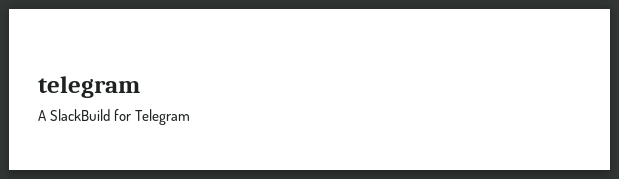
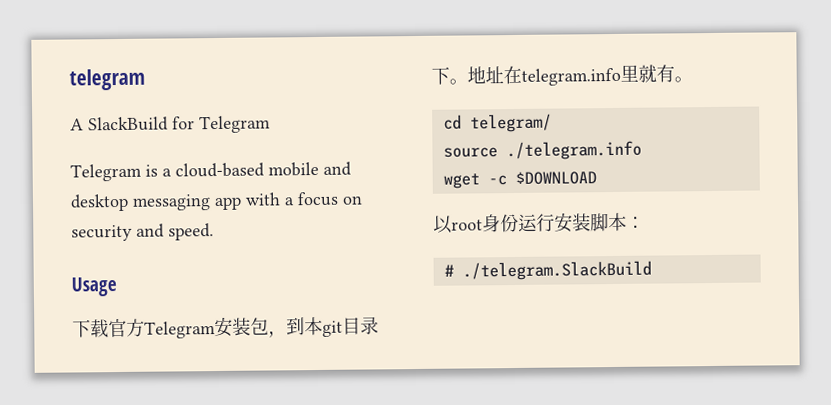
(191, 117) none -> [70,161,352,182] [70,191,363,212] [71,223,214,242] [71,277,117,297] [72,316,379,339] [431,64,693,86] [442,113,552,133] [442,140,642,161] [442,171,597,189] [433,212,645,234] [443,260,652,281] // Telegram is a cloud-based mobile and desktop messaging app with a focus on security and speed. // Usage // 下载官方Telegram安装包，到本git目录下。地址在telegram.info里就有。 // cd telegram/ // source ./telegram.info // wget -c $DOWNLOAD // 以root身份运行安装脚本： // # ./telegram.SlackBuild

